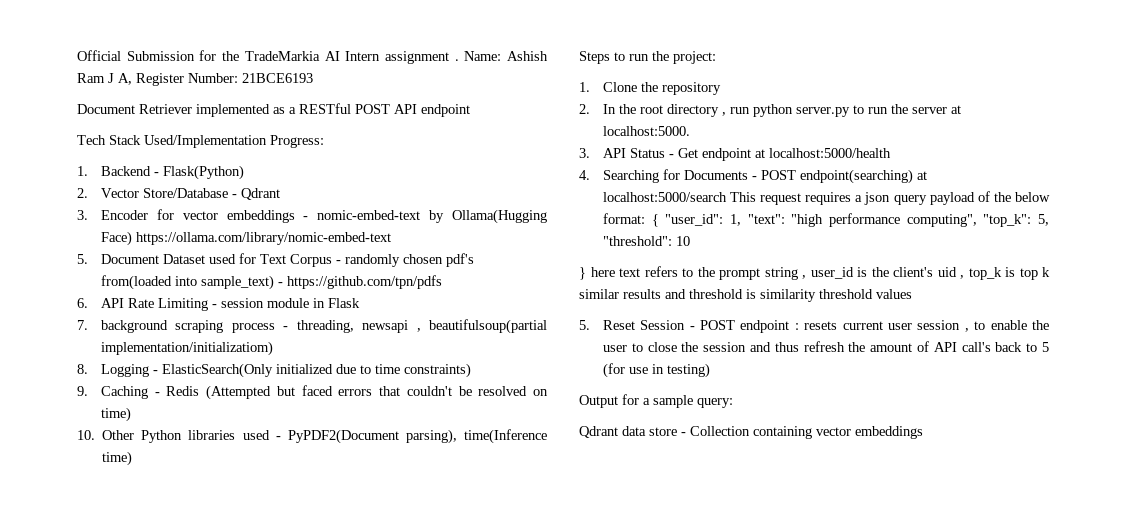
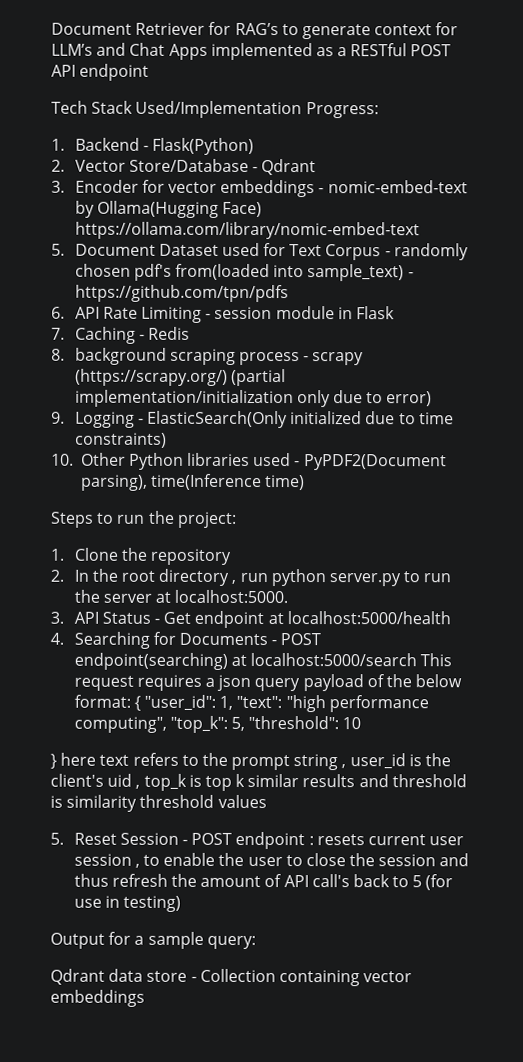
[77,50,548,64] [77,73,313,86] [77,104,192,114] Official Submission for the TradeMarkia AI Intern assignment . Name: Ashish Ram J A, Register Number: 21BCE6193 // Document Retriever -> [51,21,459,40] [51,42,208,60] Document Retriever for RAG’s to generate context for LLM’s and Chat Apps
[100,319,547,334] [100,341,273,356] [77,364,88,374] background scraping process - threading, newsapi , beautifulsoup(partial implementation/initializatiom) // 8. -> [74,326,190,344] [51,347,365,366] [74,368,286,387] [74,389,433,408] [51,411,65,424] Caching - Redis // 8. background scraping process - scrapy (https://scrapy.org/) (partial implementation/initialization only due to error) // 9.
[77,385,548,400] [100,407,131,422] // 9. Caching - Redis (Attempted but faced errors that couldn't be resolved on time) -> (167, 440) none

